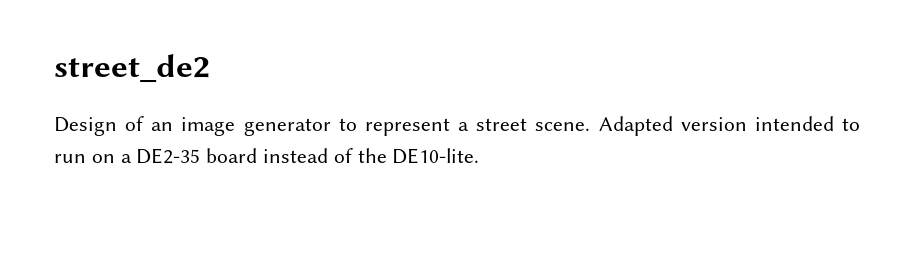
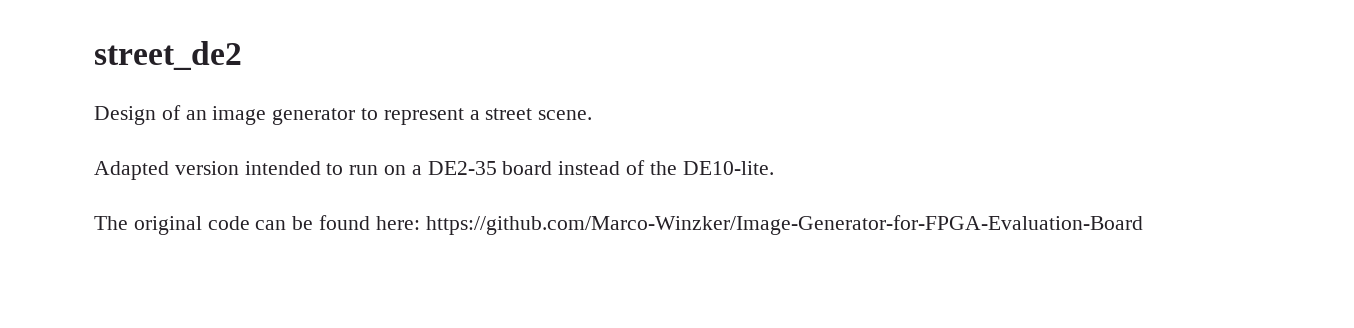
(591, 126) none -> (593, 115) //
(480, 156) none -> [94,215,1143,235] // The original code can be found here: https://github.com/Marco-Winzker/Image-Generator-for-FPGA-Evaluation-Board

